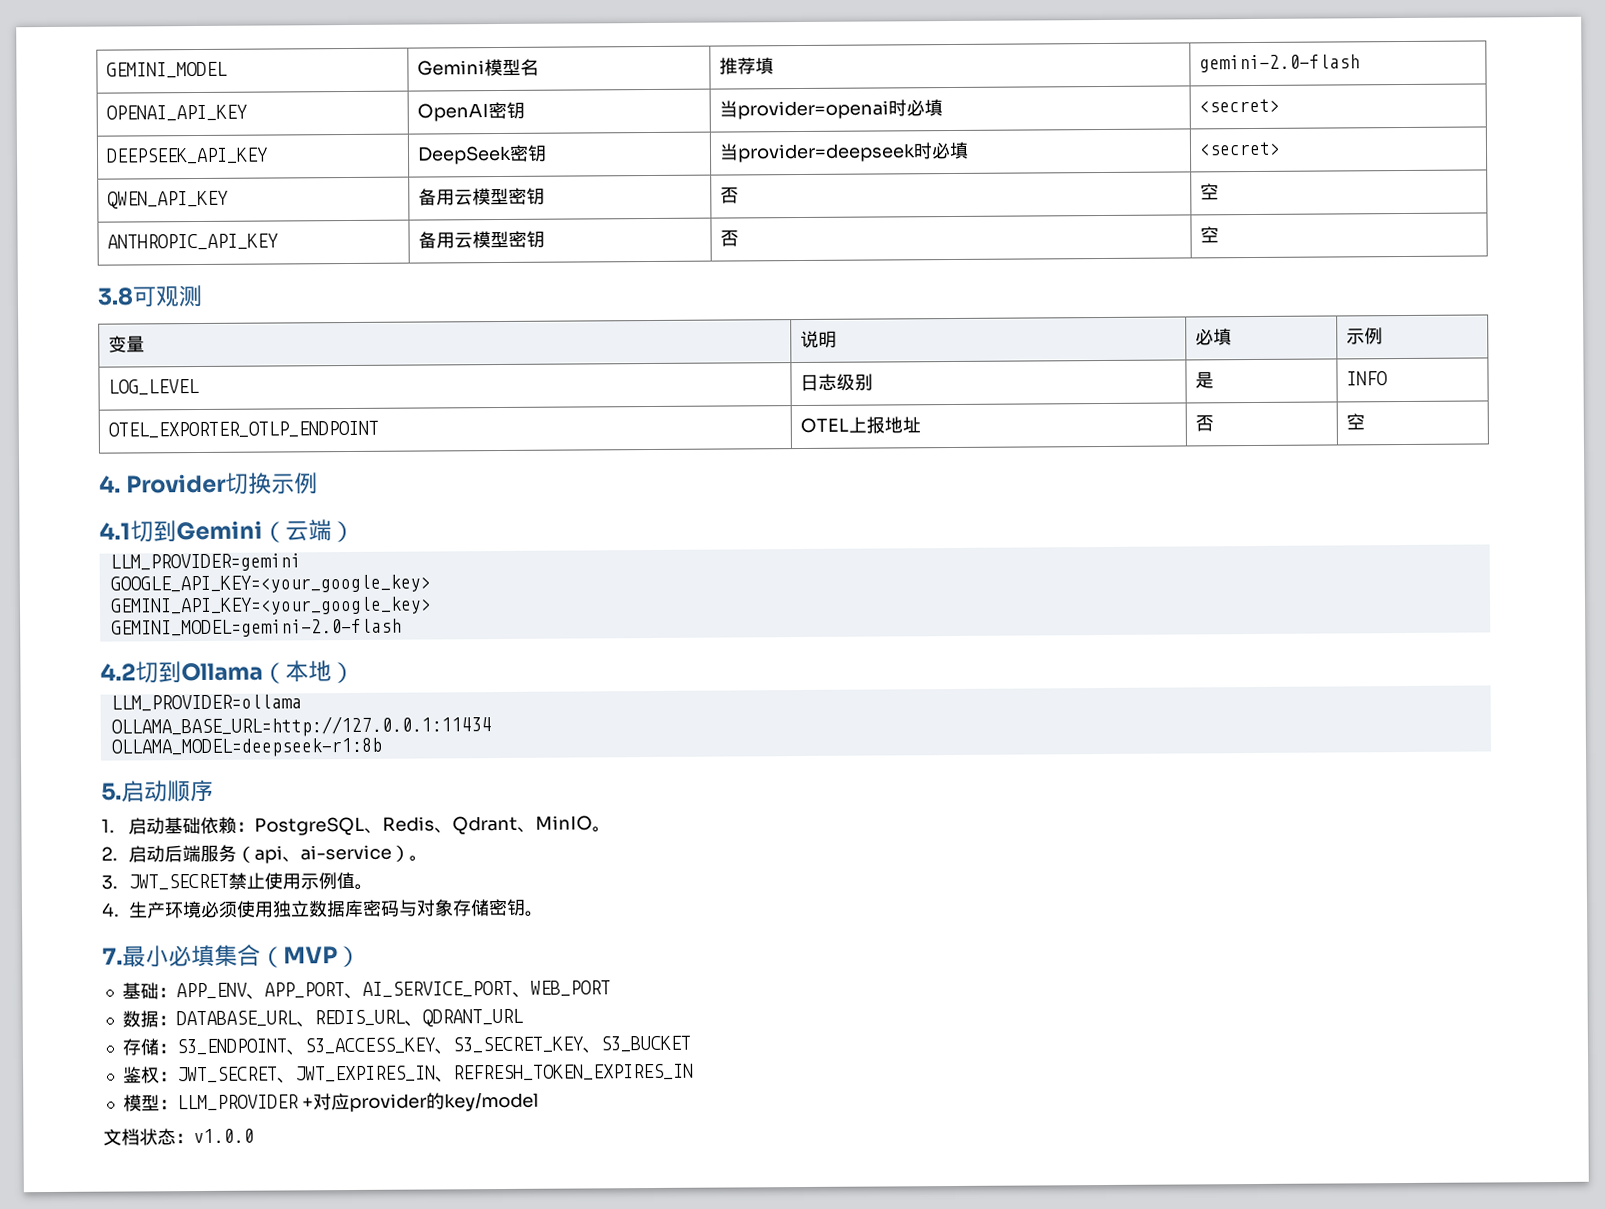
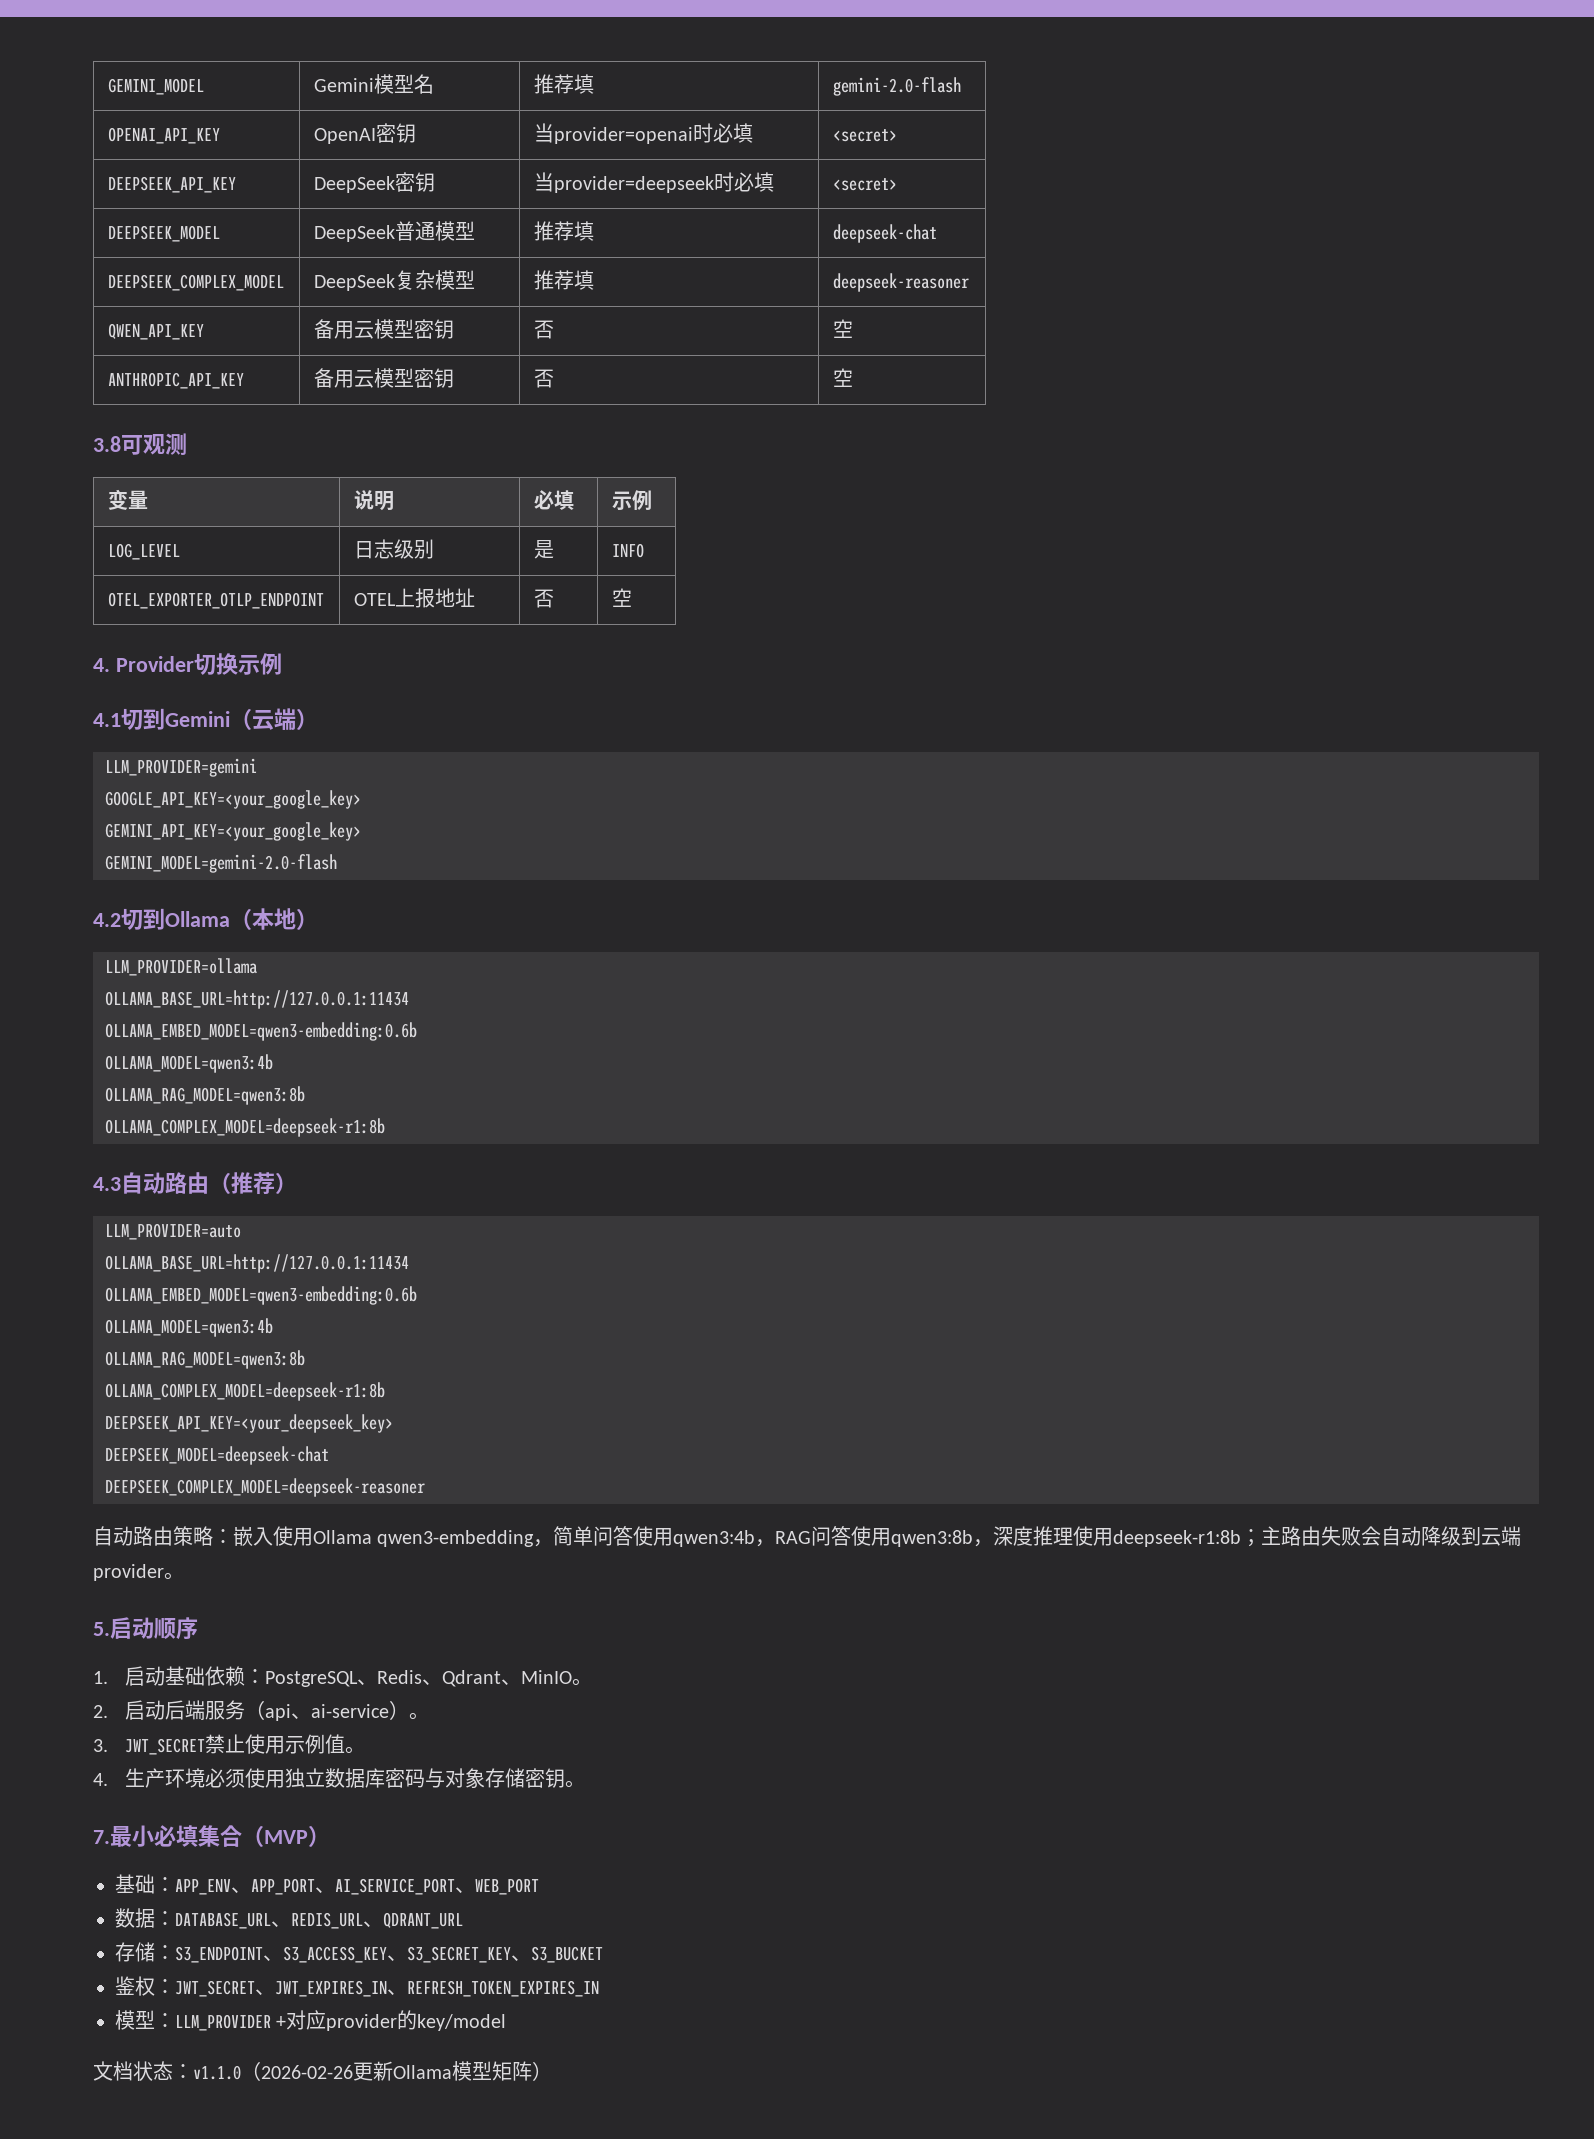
(1282, 148) none -> [107,225,220,242] [313,221,475,242] [533,221,594,241] [832,224,937,243] [107,274,284,291] [313,270,475,291] [533,270,594,290] [832,273,969,292] // DEEPSEEK_MODEL | DeepSeek普通模型 | 推荐填 | deepseek-chat // DEEPSEEK_COMPLEX_MODEL | DeepSeek复杂模型 | 推荐填 | deepseek-reasoner
[110,737,382,758] OLLAMA_MODEL=deepseek-r1:8b -> [105,1022,417,1041] [105,1054,273,1073] [105,1086,305,1105] [105,1118,385,1137] [93,1172,297,1195] [105,1223,241,1240] [105,1254,409,1273] [105,1286,417,1305] [105,1318,273,1337] [105,1350,305,1369] [105,1382,385,1401] [105,1414,393,1433] [105,1446,329,1465] [105,1478,425,1497] [93,1526,1522,1547] [93,1564,184,1581] OLLAMA_EMBED_MODEL=qwen3-embedding:0.6b // OLLAMA_MODEL=qwen3:4b // OLLAMA_RAG_MODEL=qwen3:8b // OLLAMA_COMPLEX_MODEL=deepseek-r1:8b // 4.3自动路由（推荐） // LLM_PROVIDER=auto // OLLAMA_BASE_URL=http://127.0.0.1:11434 // OLLAMA_EMBED_MODEL=qwen3-embedding:0.6b // OLLAMA_MODEL=qwen3:4b // OLLAMA_RAG_MODEL=qwen3:8b // OLLAMA_COMPLEX_MODEL=deepseek-r1:8b // DEEPSEEK_API_KEY=<your_deepseek_key> // DEEPSEEK_MODEL=deepseek-chat // DEEPSEEK_COMPLEX_MODEL=deepseek-reasoner // 自动路由策略：嵌入使用Ollama qwen3-embedding，简单问答使用qwen3:4b，RAG问答使用qwen3:8b，深度推理使用deepseek-r1:8b；主路由失败会自动降级到云端provider。
[193,1128,254,1144] v1.0.0 -> [193,2061,552,2081] v1.1.0（2026-02-26更新Ollama模型矩阵）

